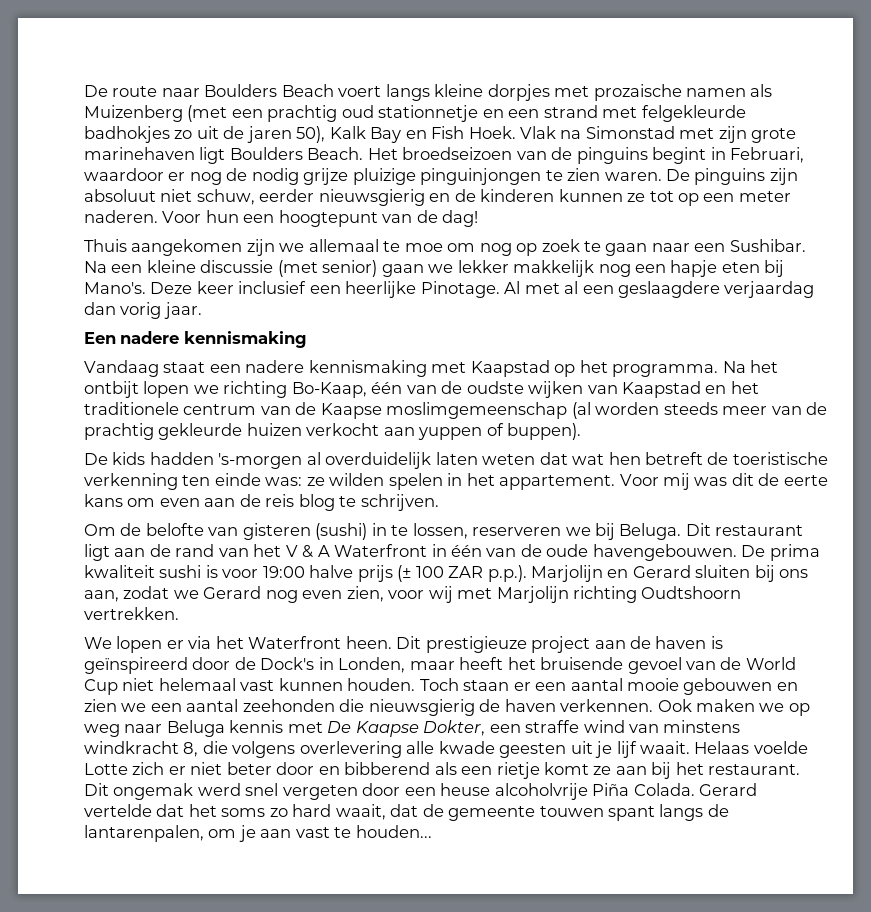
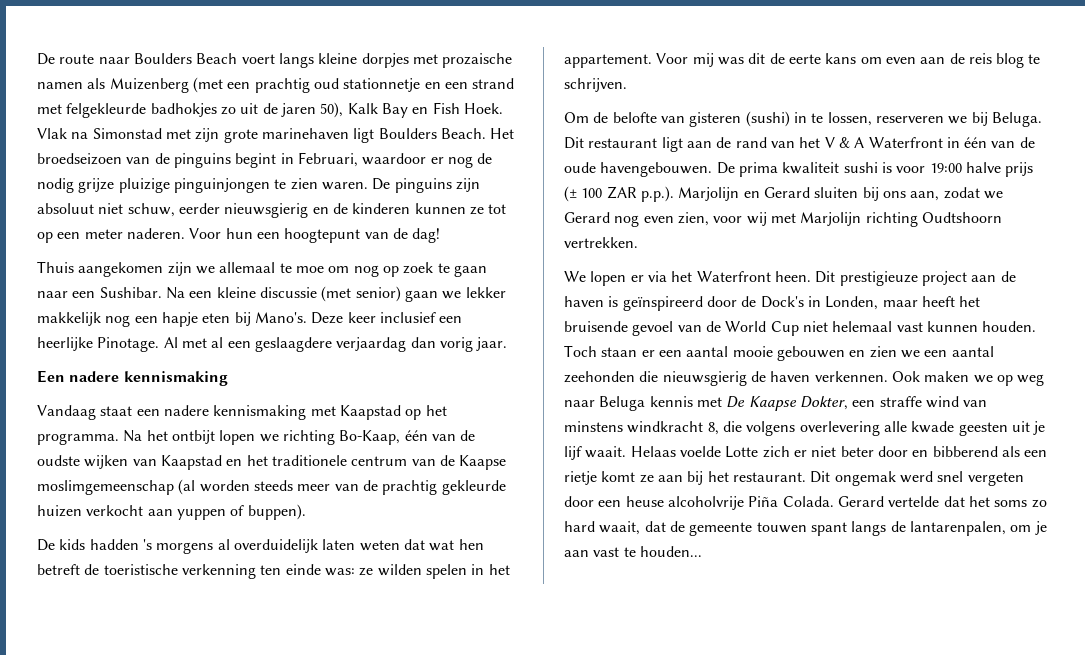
[218,453,303,469] 's-morgen -> [142,539,214,554] 's morgens

